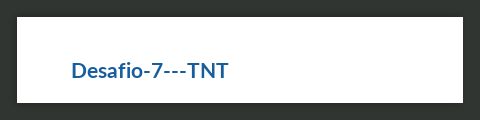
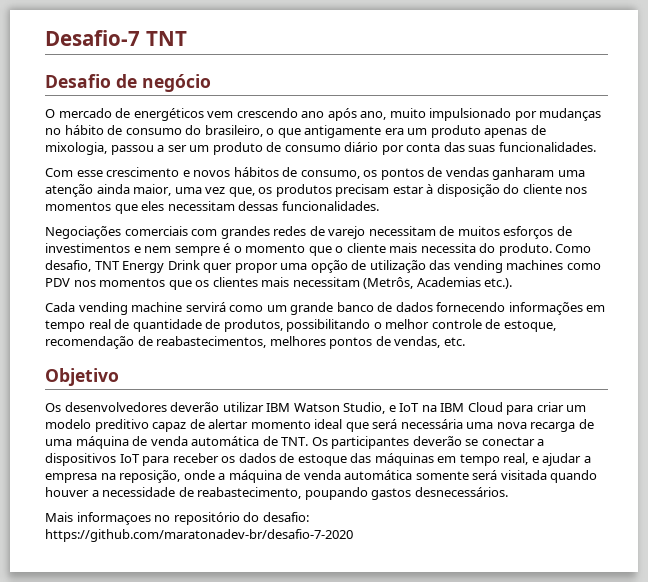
[71,62,229,78] Desafio-7---TNT -> [45,30,187,46] [45,74,211,92] [45,108,602,121] [45,125,546,138] [45,142,596,155] [45,167,585,180] [45,184,588,197] [45,201,379,214] [45,226,572,239] [45,243,592,256] [45,260,601,273] [45,277,513,290] [45,302,606,315] [45,319,556,332] [45,336,465,349] [45,368,119,386] [45,402,587,415] [45,419,594,432] [45,436,545,449] [45,453,591,466] [45,470,598,483] [45,487,508,500] [45,512,309,525] [45,529,353,542] Desafio-7 TNT // Desafio de negócio // O mercado de energéticos vem crescendo ano após ano, muito impulsionado por mudanças no hábito de consumo do brasileiro, o que antigamente era um produto apenas de mixologia, passou a ser um produto de consumo diário por conta das suas funcionalidades. // Com esse crescimento e novos hábitos de consumo, os pontos de vendas ganharam uma atenção ainda maior, uma vez que, os produtos precisam estar à disposição do cliente nos momentos que eles necessitam dessas funcionalidades. // Negociações comerciais com grandes redes de varejo necessitam de muitos esforços de investimentos e nem sempre é o momento que o cliente mais necessita do produto. Como desafio, TNT Energy Drink quer propor uma opção de utilização das vending machines como PDV nos momentos que os clientes mais necessitam (Metrôs, Academias etc.). // Cada vending machine servirá como um grande banco de dados fornecendo informações em tempo real de quantidade de produtos, possibilitando o melhor controle de estoque, recomendação de reabastecimentos, melhores pontos de vendas, etc. // Objetivo // Os desenvolvedores deverão utilizar IBM Watson Studio, e IoT na IBM Cloud para criar um modelo preditivo capaz de alertar momento ideal que será necessária uma nova recarga de uma máquina de venda automática de TNT. Os participantes deverão se conectar a dispositivos IoT para receber os dados de estoque das máquinas em tempo real, e ajudar a empresa na reposição, onde a máquina de venda automática somente será visitada quando houver a necessidade de reabastecimento, poupando gastos desnecessários. // Mais informaçoes no repositório do desafio: https://github.com/maratonadev-br/desafio-7-2020

